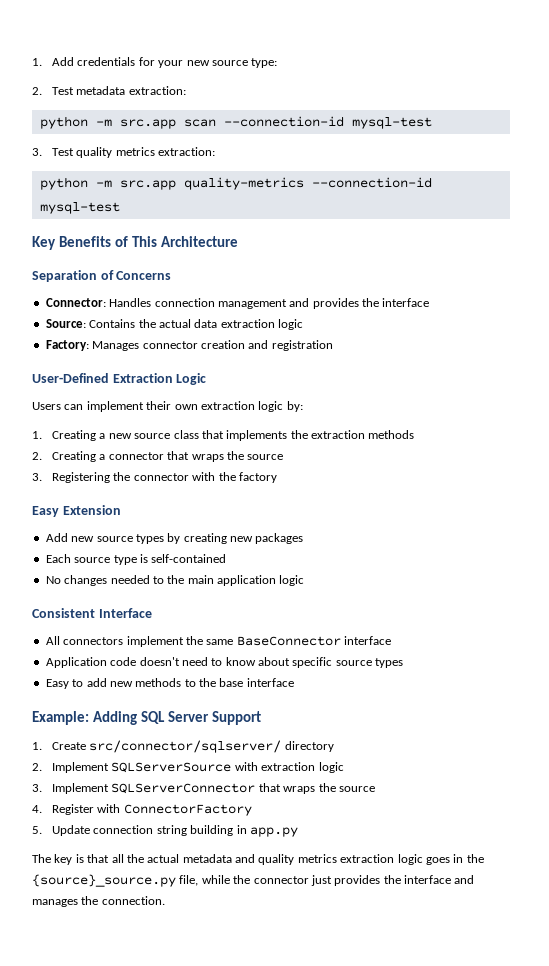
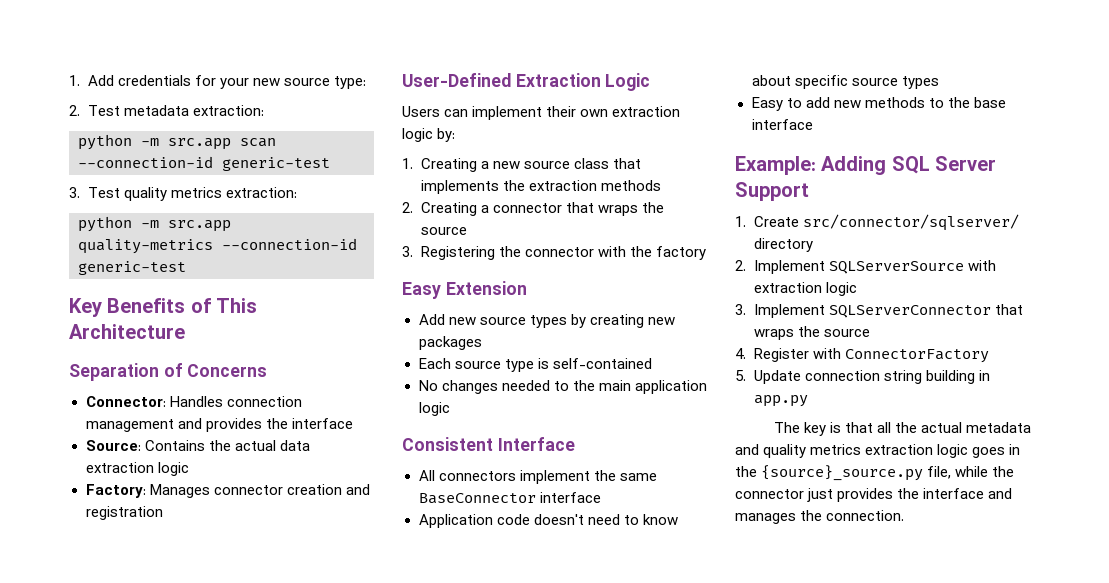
[351,117,432,129] mysql-test -> [222,157,330,171] generic-test
[39,202,120,214] mysql-test -> [78,261,186,275] generic-test

